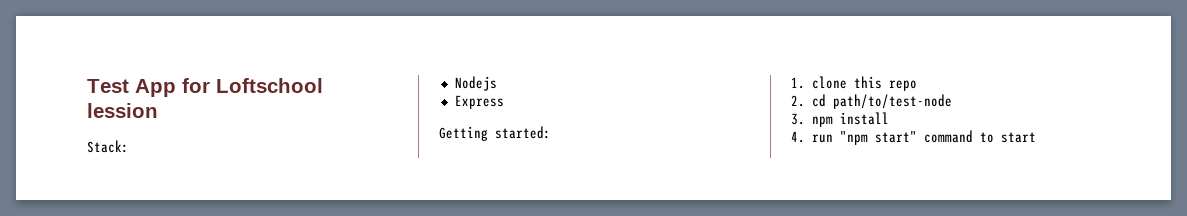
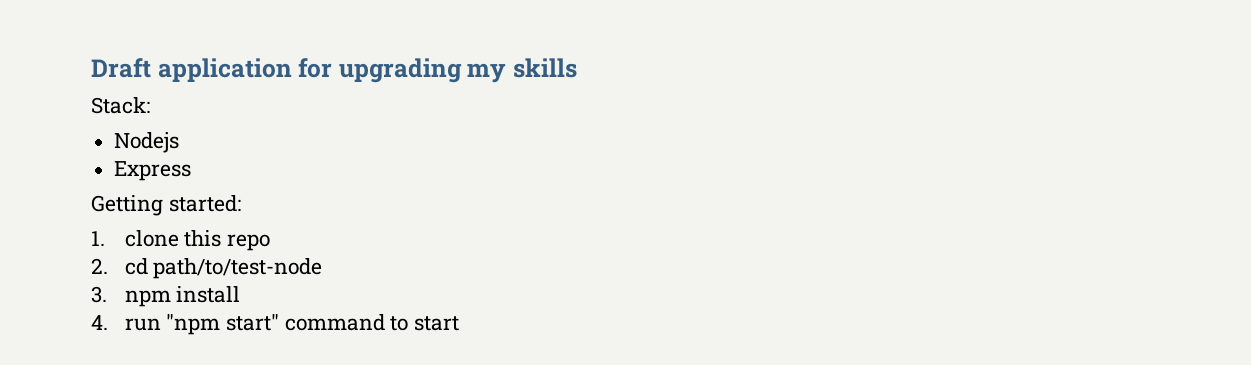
[87,78,323,97] [87,103,158,118] Test App for Loftschool lession -> [91,58,578,83] Draft application for upgrading my skills

